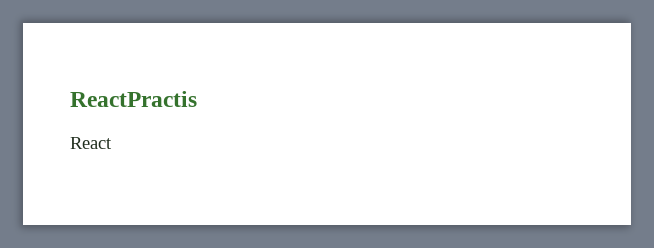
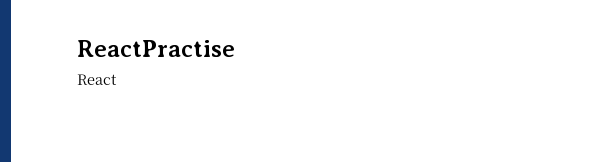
[70,91,197,107] ReactPractis -> [77,40,235,57] ReactPractise

